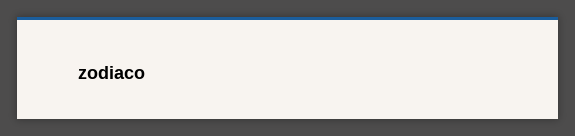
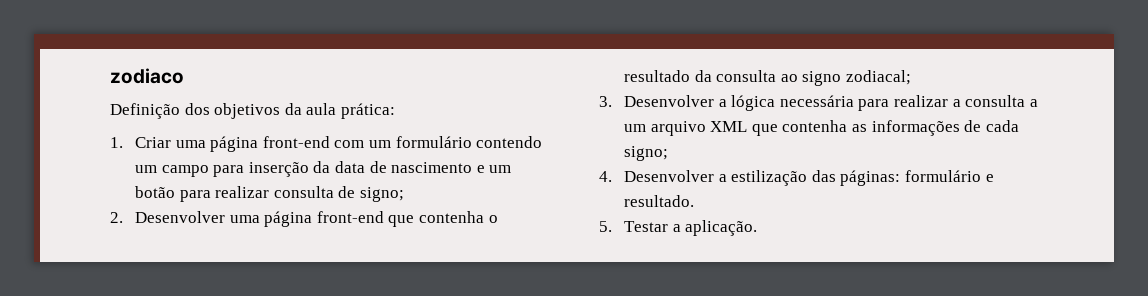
(145, 72) none -> [110,103,395,119] [110,136,543,152] [135,161,512,177] [135,186,405,202] [110,211,498,227] [624,70,912,86] [599,95,1038,111] [624,120,1019,136] [624,146,669,161] [599,170,994,186] [624,195,695,207] [599,220,758,236] // Definição dos objetivos da aula prática: // 1. Criar uma página front-end com um formulário contendo um campo para inserção da data de nascimento e um botão para realizar consulta de signo; // 2. Desenvolver uma página front-end que contenha o resultado da consulta ao signo zodiacal; // 3. Desenvolver a lógica necessária para realizar a consulta a um arquivo XML que contenha as informações de cada signo; // 4. Desenvolver a estilização das páginas: formulário e resultado. // 5. Testar a aplicação.

